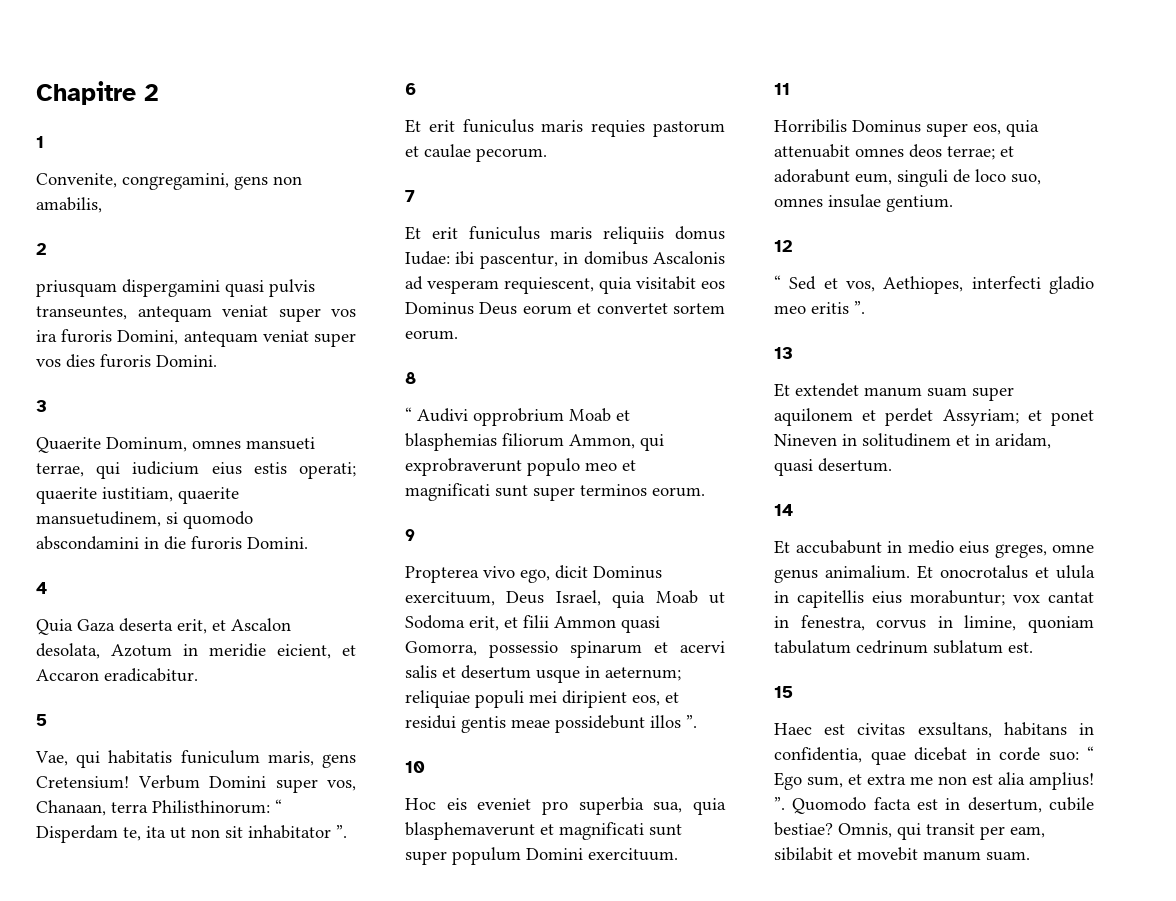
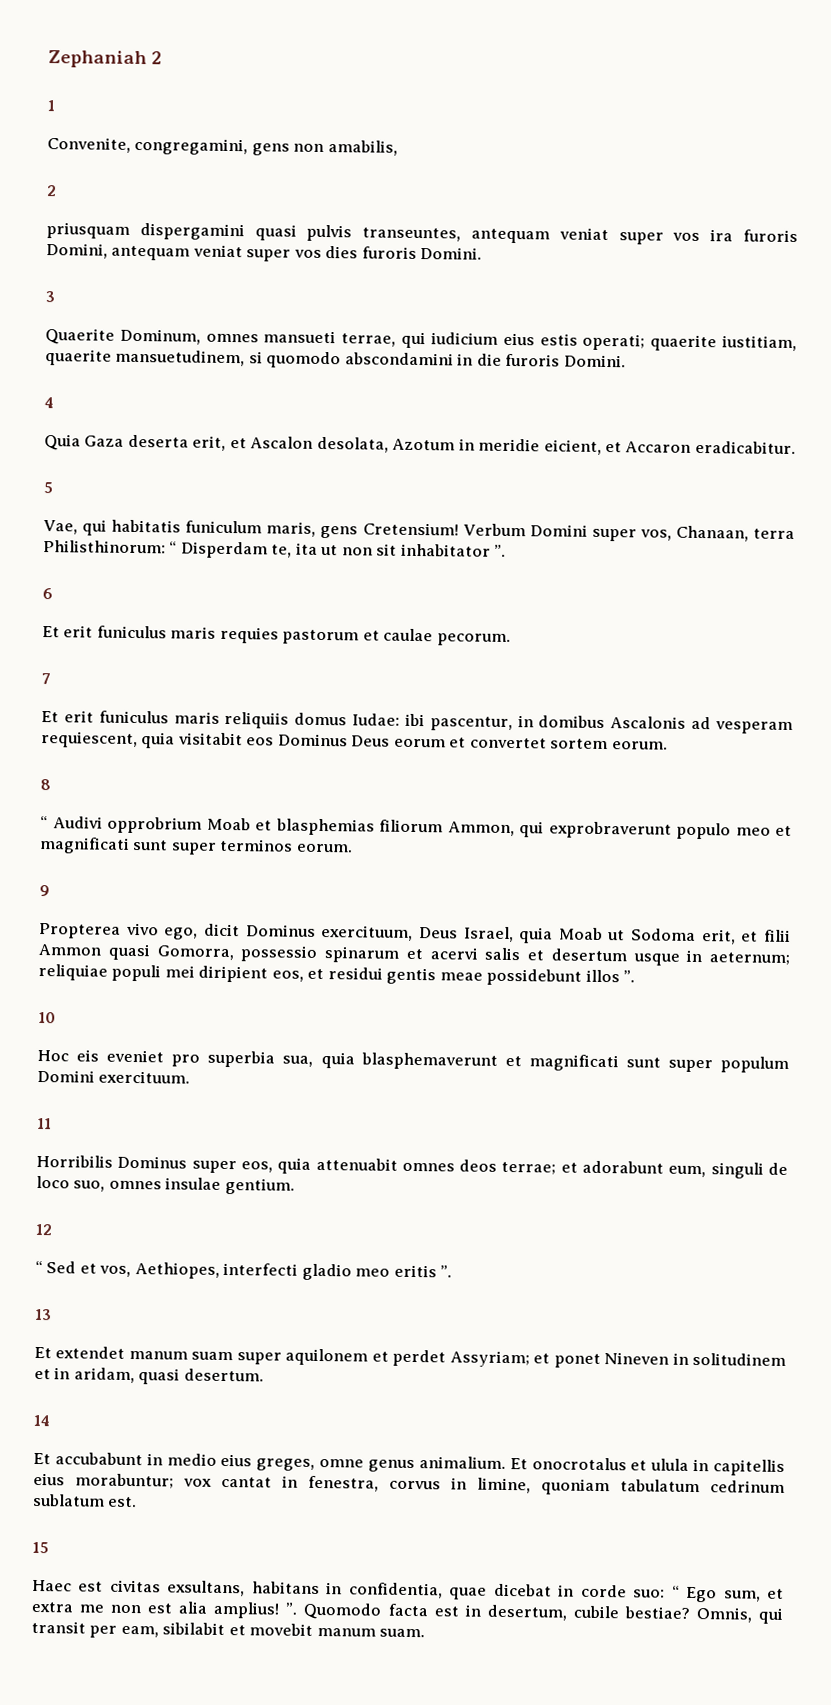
[36,81,136,105] Chapitre -> [48,50,147,69] Zephaniah

